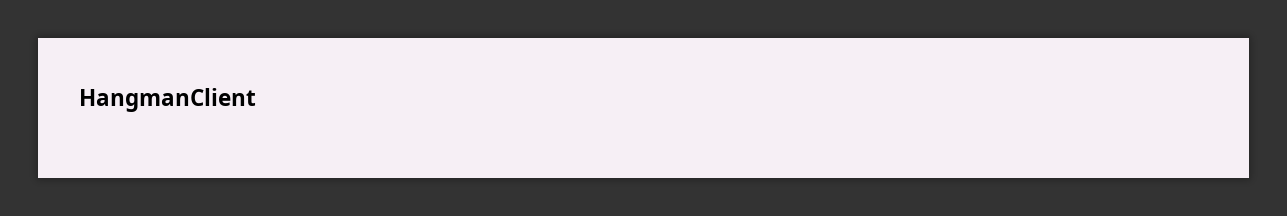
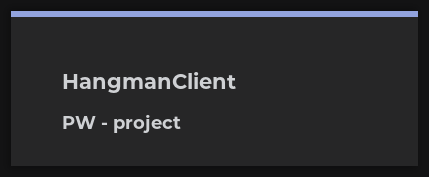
(256, 100) none -> [62,114,181,133] // PW - project

